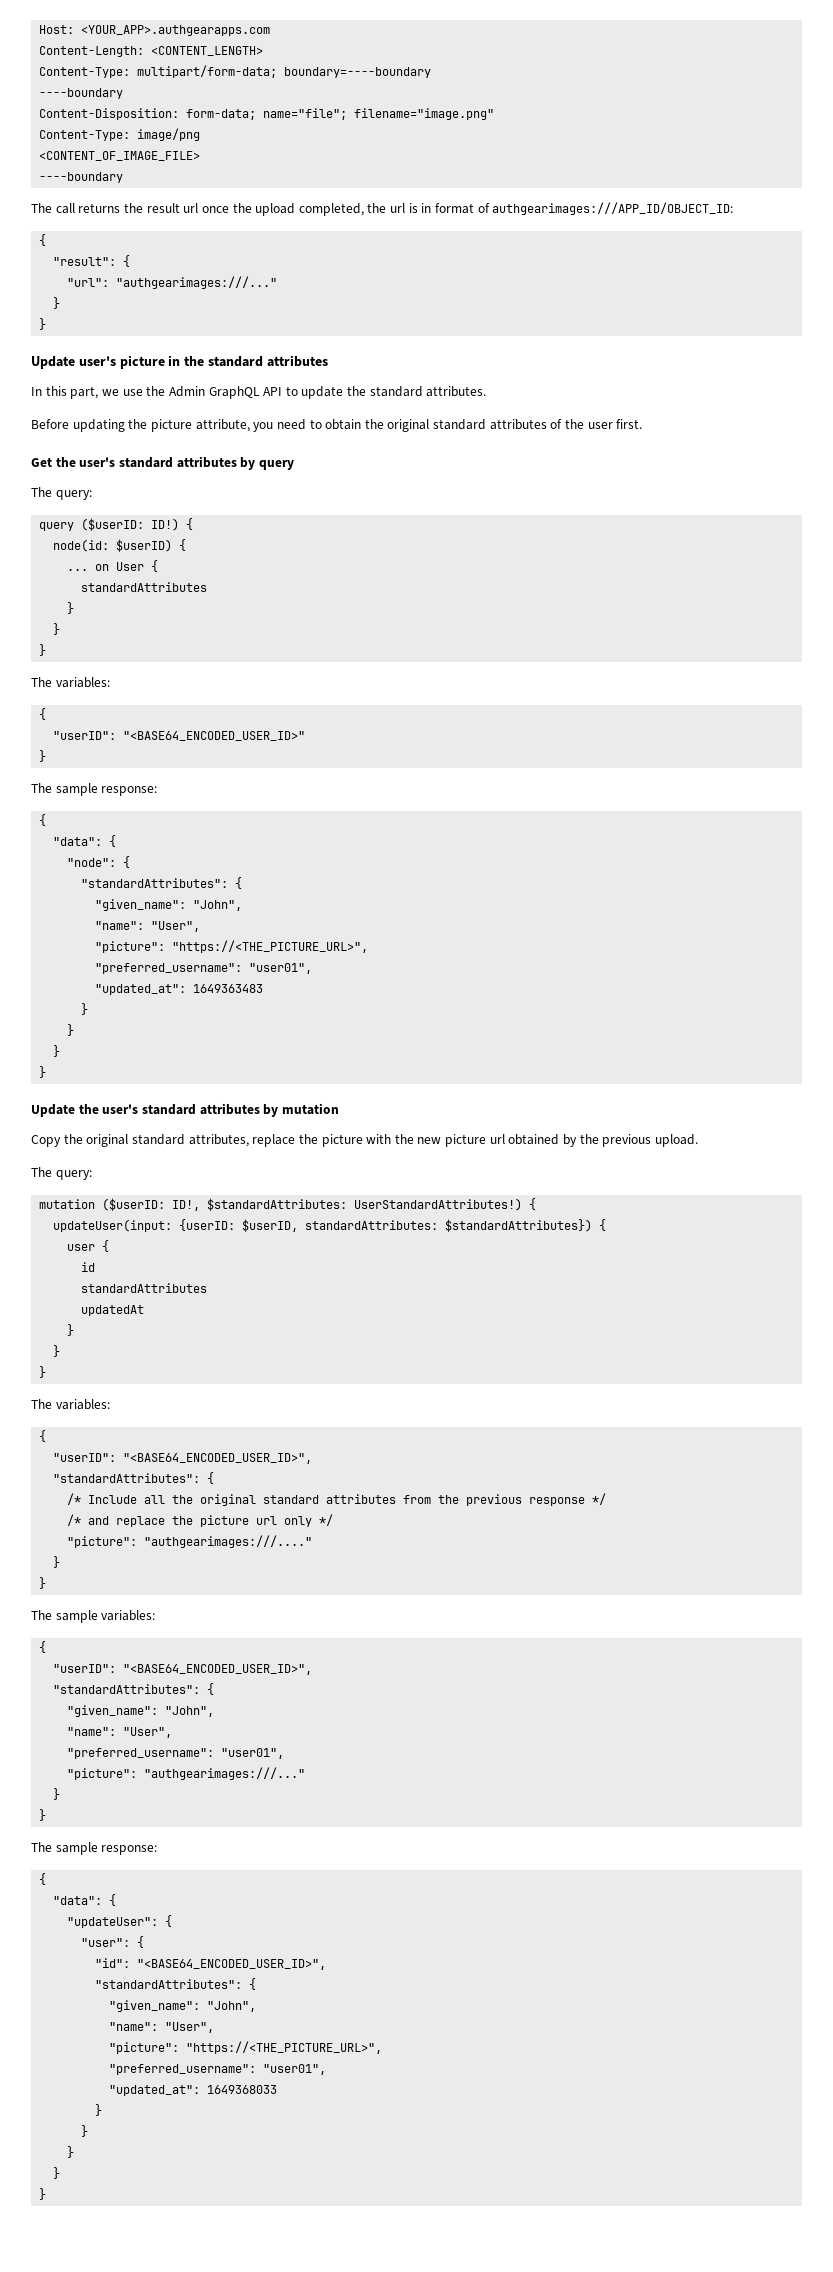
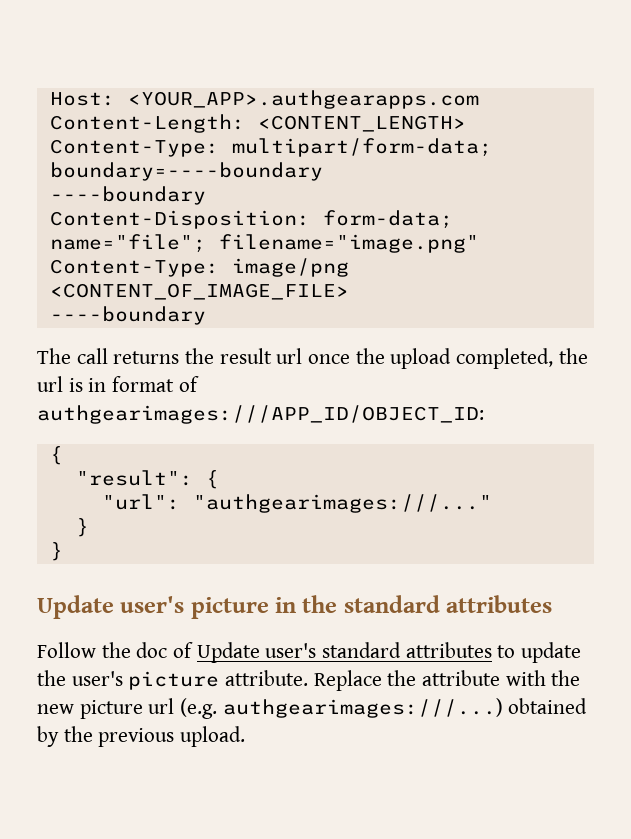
[31,386,487,399] [31,419,643,432] [31,456,294,470] [31,487,92,500] [39,518,194,531] [53,539,187,552] [67,560,159,572] [81,582,208,592] [67,602,75,614] [53,623,61,635] [39,644,47,656] [31,677,110,688] [39,708,47,720] [53,731,306,741] [39,750,47,762] [31,783,158,796] [39,814,47,826] [53,835,117,847] [67,856,131,868] [81,877,243,889] [95,899,243,911] [95,921,201,932] [95,940,369,953] [95,963,313,974] [95,984,264,995] [81,1003,89,1015] [67,1024,75,1036] [53,1045,61,1057] [39,1066,47,1078] [31,1103,339,1117] [31,1134,363,1147] In this part, we use the Admin GraphQL API to update the standard attributes. // Before updating the picture attribute, you need to obtain the original standard attributes of the user first. // Get the user's standard attributes by query // The query: // query ($userID: ID!) { // node(id: $userID) { // ... on User { // standardAttributes // } // } // } // The variables: // { // "userID": "<BASE64_ENCODED_USER_ID>" // } // The sample response: // { // "data": { // "node": { // "standardAttributes": { // "given_name": "John", // "name": "User", // "picture": "https://<THE_PICTURE_URL>", // "preferred_username": "user01", // "updated_at": 1649363483 // } // } // } // } // Update the user's standard attributes by mutation // Copy the original standard attributes, replace the picture -> [37,642,582,663] [37,670,501,691] Follow the doc of Update user's standard attributes to update the user's picture attribute. Replace the attribute
(505, 1139) none -> [180,698,503,719] (e.g. authgearimages:///...)
[31,1167,92,1180] [39,1198,537,1211] [53,1219,607,1232] [67,1240,110,1252] [81,1262,96,1272] [81,1283,208,1293] [81,1305,145,1316] [67,1324,75,1336] [53,1345,61,1357] [39,1366,47,1378] [31,1399,110,1410] [39,1430,47,1442] [53,1453,313,1464] [53,1472,215,1484] [67,1493,607,1506] [67,1514,334,1527] [67,1535,313,1548] [53,1556,61,1568] [39,1577,47,1589] [31,1610,156,1623] [39,1641,47,1653] [53,1664,313,1675] [53,1683,215,1695] [67,1705,215,1717] [67,1727,173,1738] [67,1748,285,1759] [67,1767,306,1780] [53,1788,61,1800] [39,1809,47,1821] [31,1842,158,1855] [39,1873,47,1885] [53,1894,117,1906] [67,1915,173,1928] [81,1936,145,1948] [95,1958,327,1970] [95,1978,257,1990] [109,2000,257,2012] [109,2022,215,2033] [109,2041,383,2054] [109,2064,327,2075] [109,2085,278,2096] [95,2104,103,2116] [81,2125,89,2137] [67,2146,75,2158] [53,2167,61,2179] [39,2188,47,2200] // The query: // mutation ($userID: ID!, $standardAttributes: UserStandardAttributes!) { // updateUser(input: {userID: $userID, standardAttributes: $standardAttributes}) { // user { // id // standardAttributes // updatedAt // } // } // } // The variables: // { // "userID": "<BASE64_ENCODED_USER_ID>", // "standardAttributes": { // /* Include all the original standard attributes from the previous response */ // /* and replace the picture url only */ // "picture": "authgearimages:///...." // } // } // The sample variables: // { // "userID": "<BASE64_ENCODED_USER_ID>", // "standardAttributes": { // "given_name": "John", // "name": "User", // "preferred_username": "user01", // "picture": "authgearimages:///..." // } // } // The sample response: // { // "data": { // "updateUser": { // "user": { // "id": "<BASE64_ENCODED_USER_ID>", // "standardAttributes": { // "given_name": "John", // "name": "User", // "picture": "https://<THE_PICTURE_URL>", // "preferred_username": "user01", // "updated_at": 1649368033 // } // } // } // } // } -> (246, 736) none

